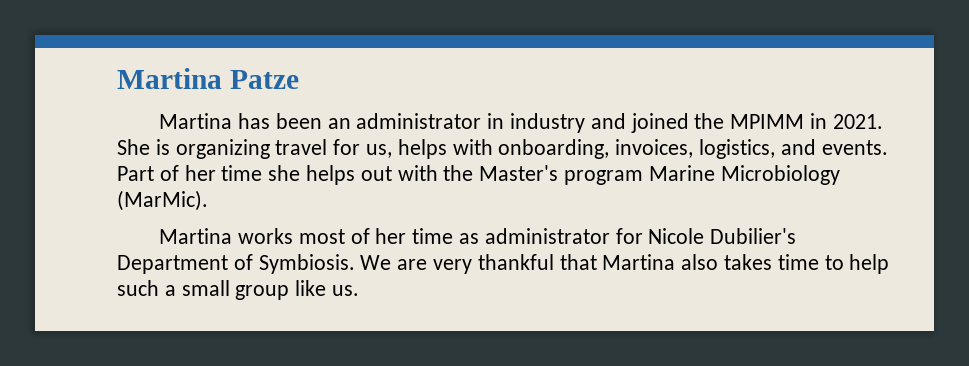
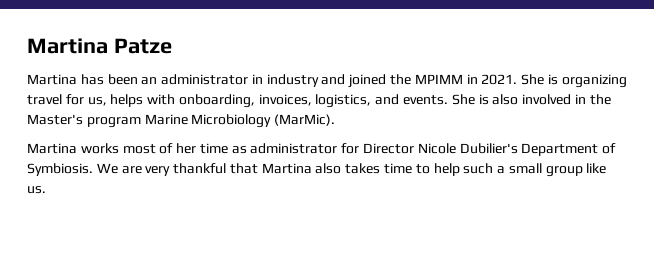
[117,165,438,185] Part of her time she helps out with -> [451,94,586,105] She is also involved in
(643, 236) none -> [363,143,415,154] Director

